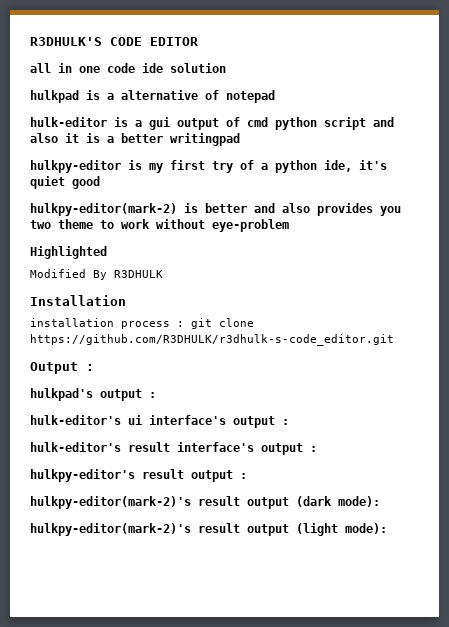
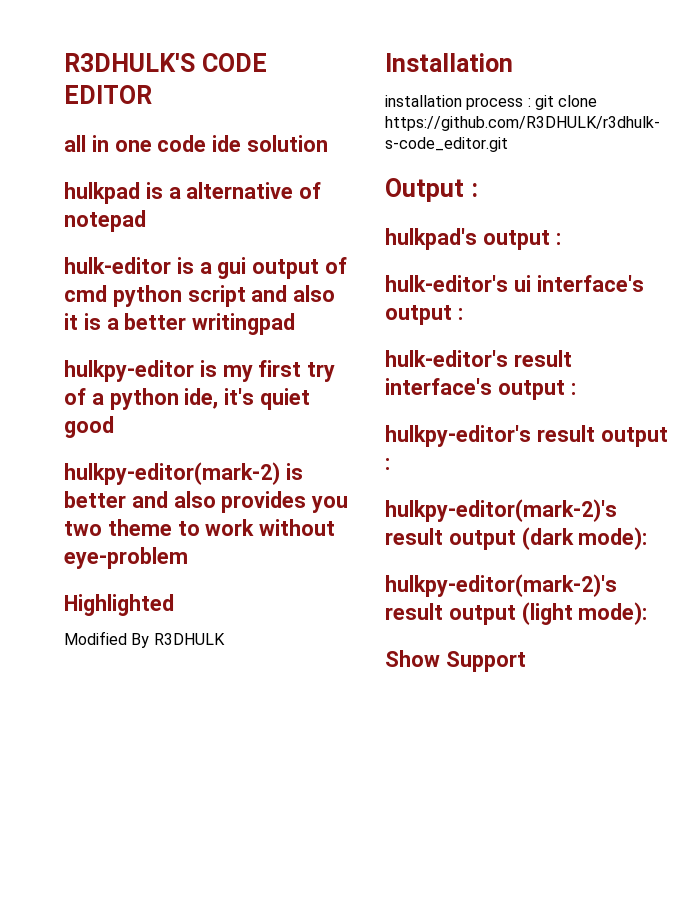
(387, 528) none -> [385,650,526,672] // Show Support

